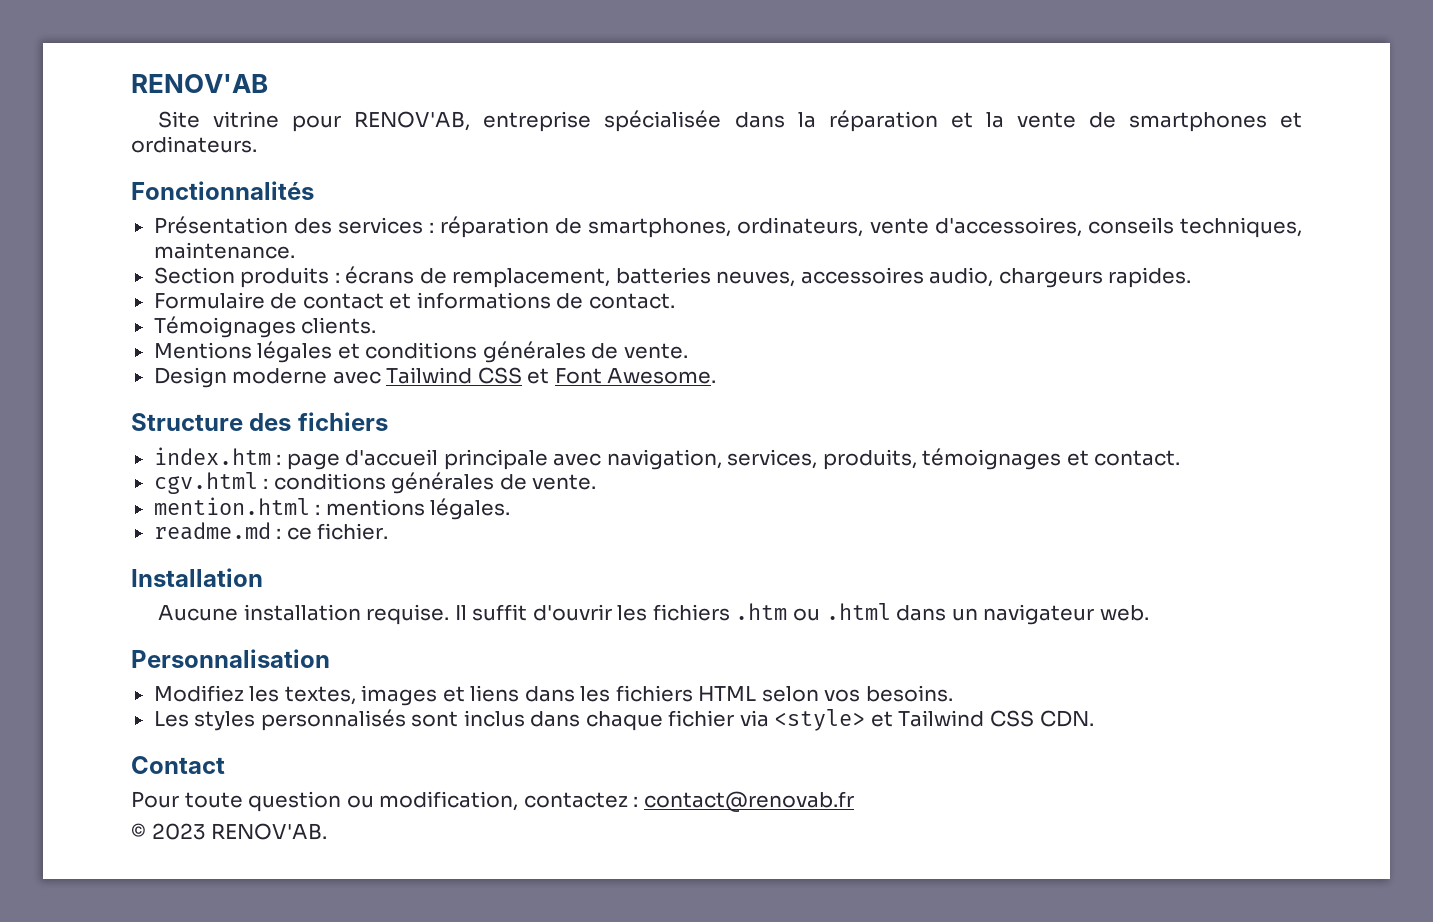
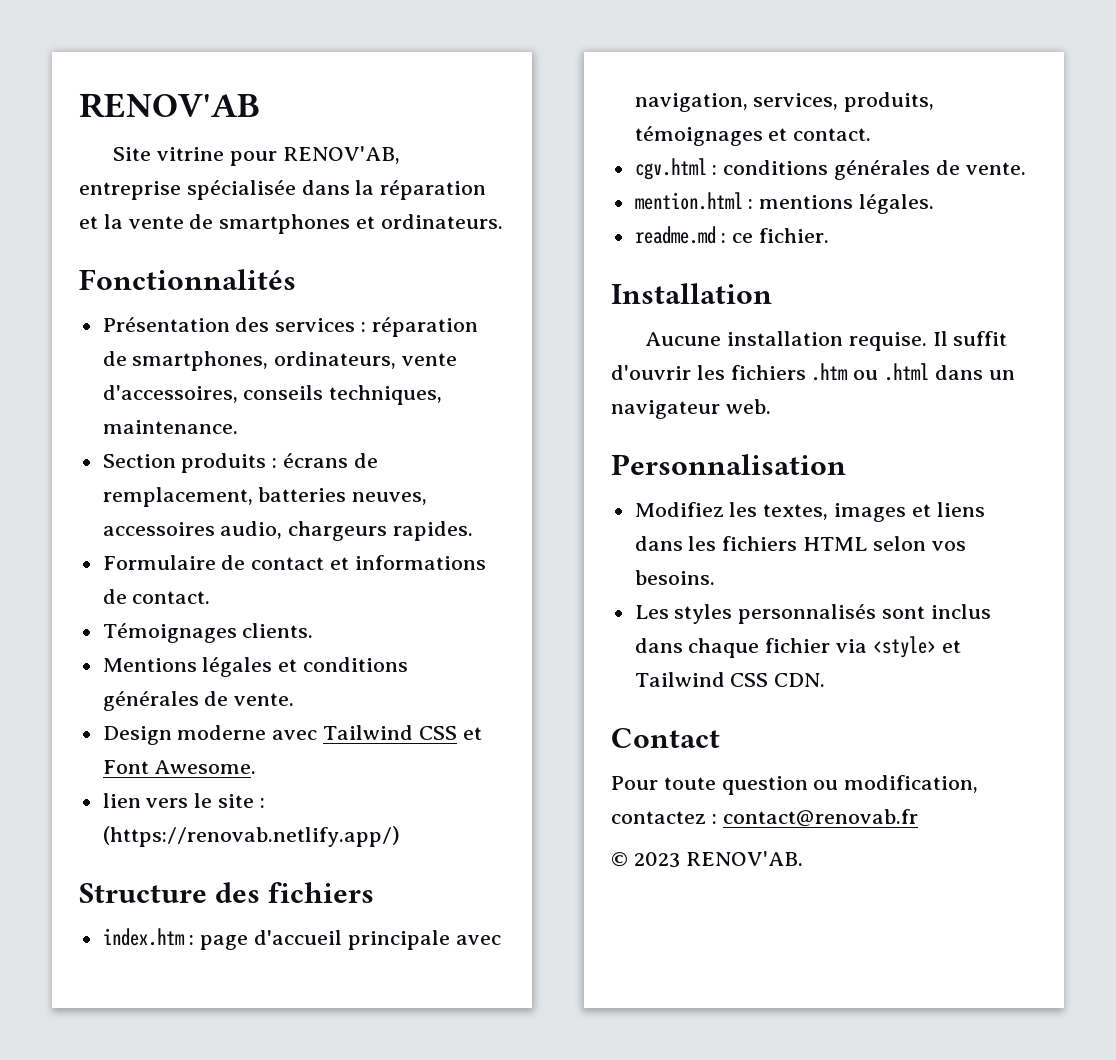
(717, 376) none -> [102,793,265,808] [102,826,400,847] // lien vers le site : (https://renovab.netlify.app/)

